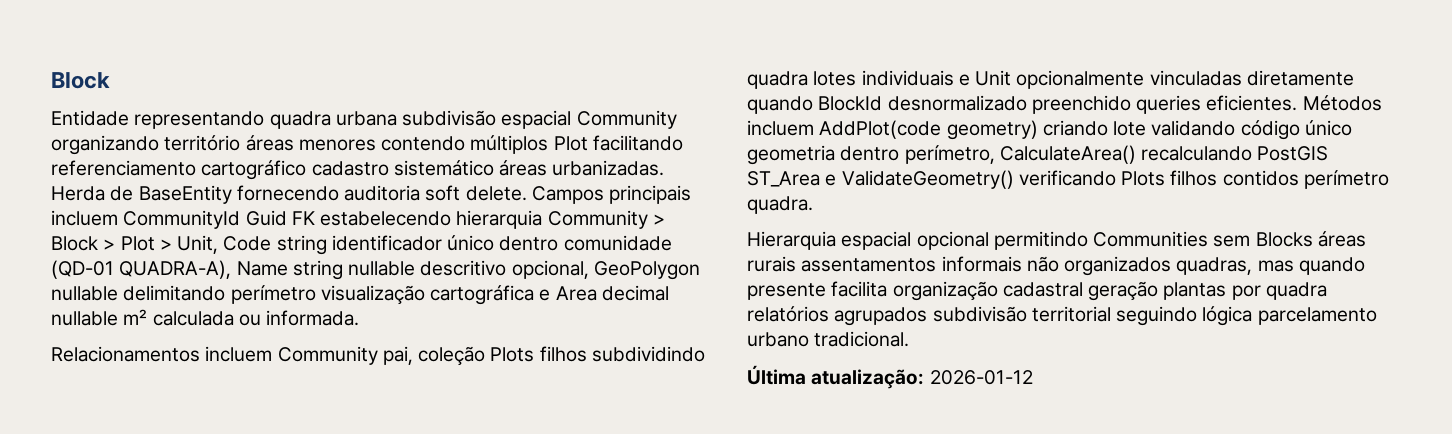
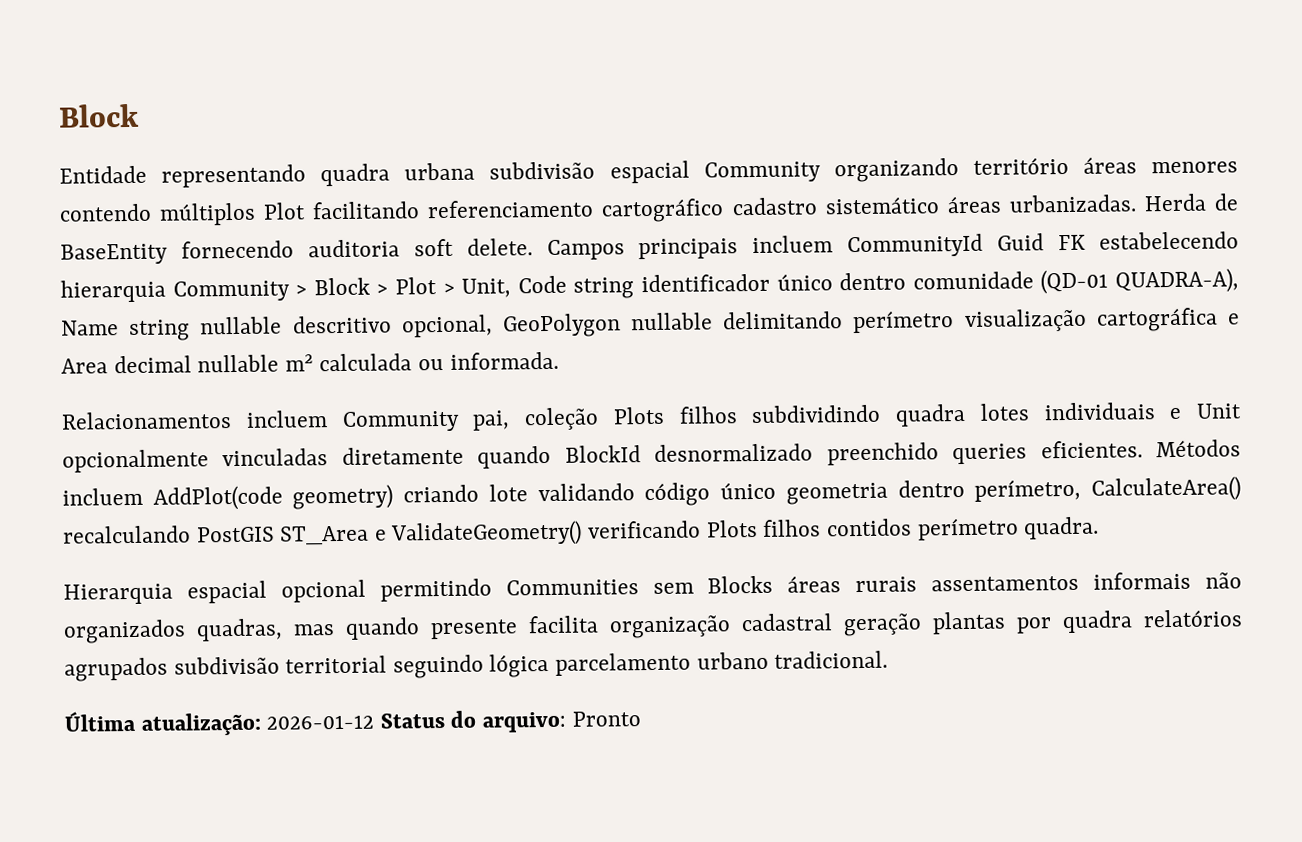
(1033, 377) none -> [379,710,641,733] Status do arquivo: Pronto

